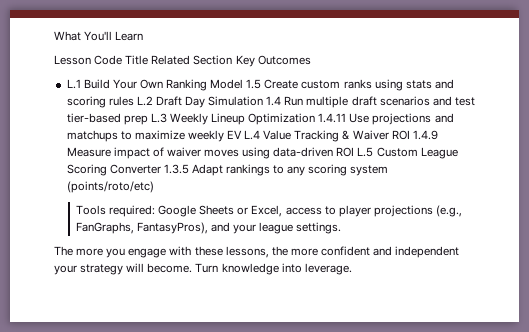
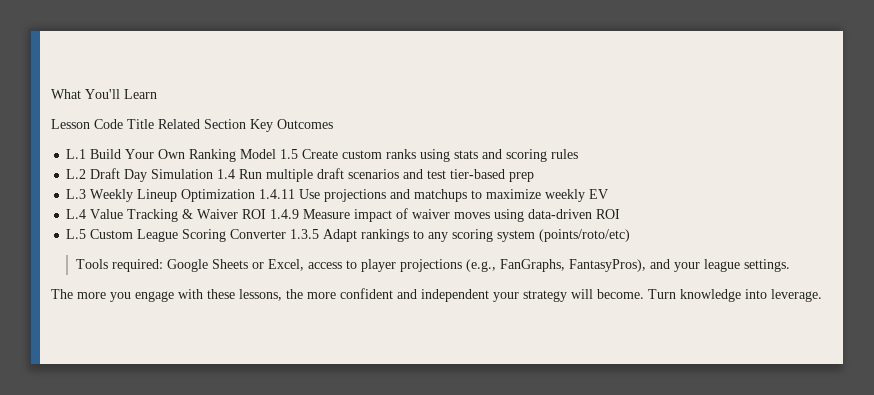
(134, 101) none -> (579, 154) //
(148, 120) none -> (535, 177) //
(243, 134) none -> (609, 194) //
(355, 152) none -> (621, 214) //

